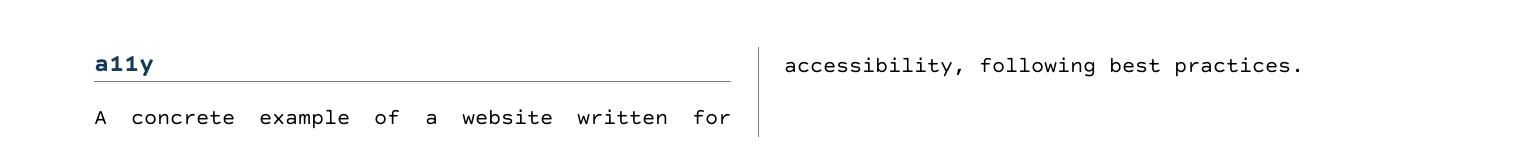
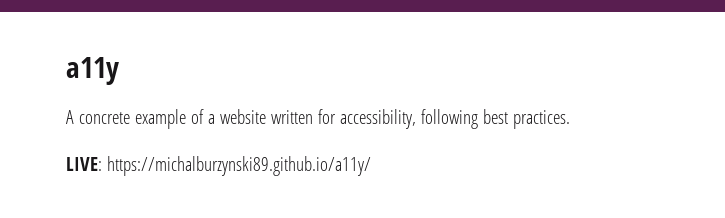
(1304, 67) none -> [66,156,371,176] // LIVE: https://michalburzynski89.github.io/a11y/

